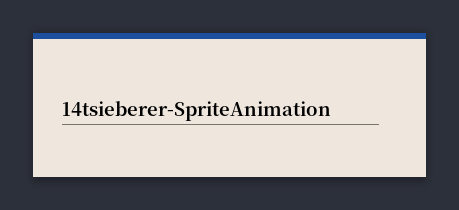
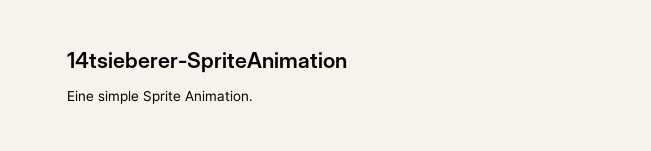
(331, 111) none -> [67,90,253,104] // Eine simple Sprite Animation.

